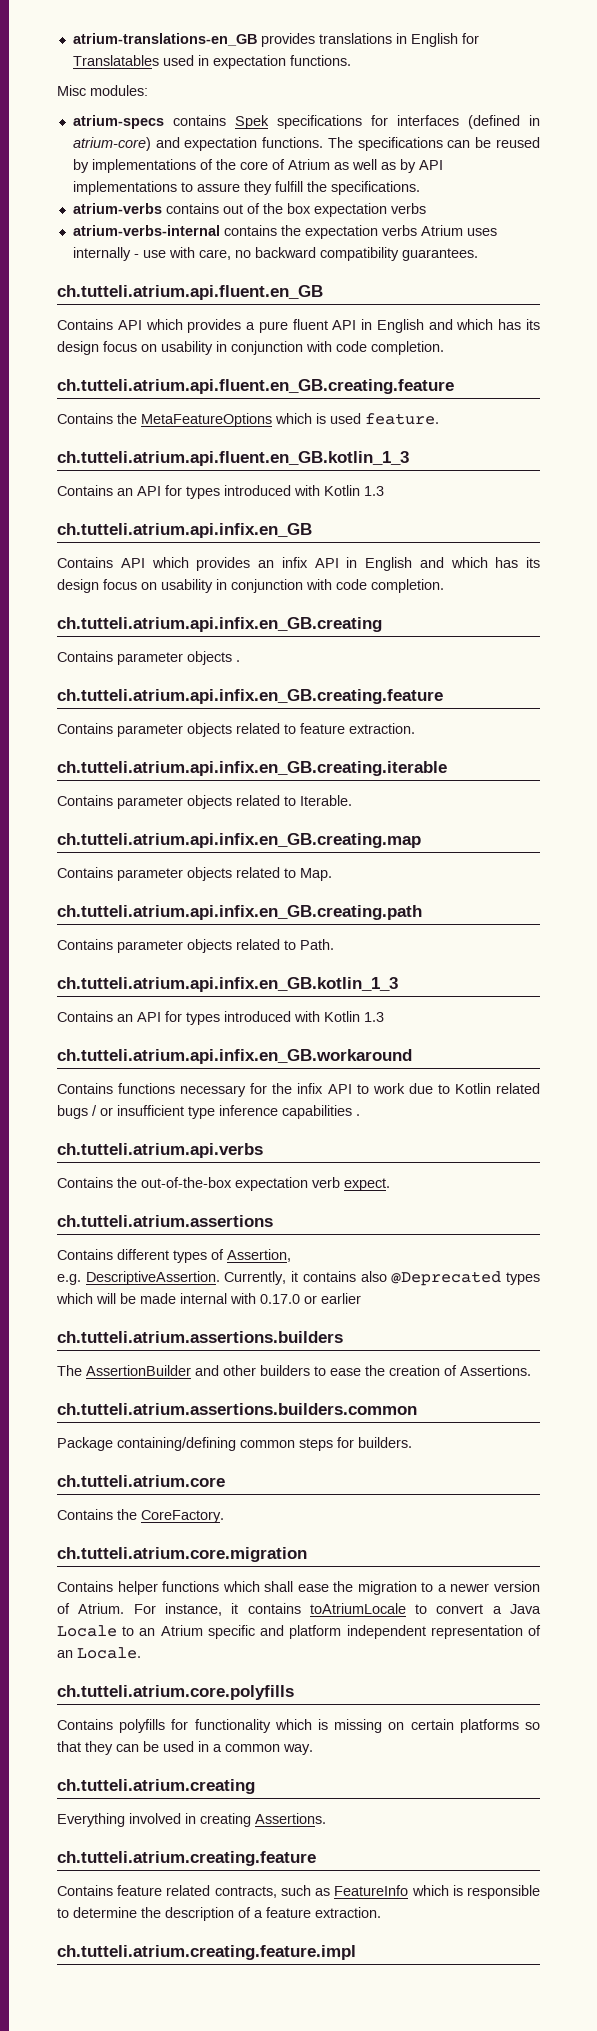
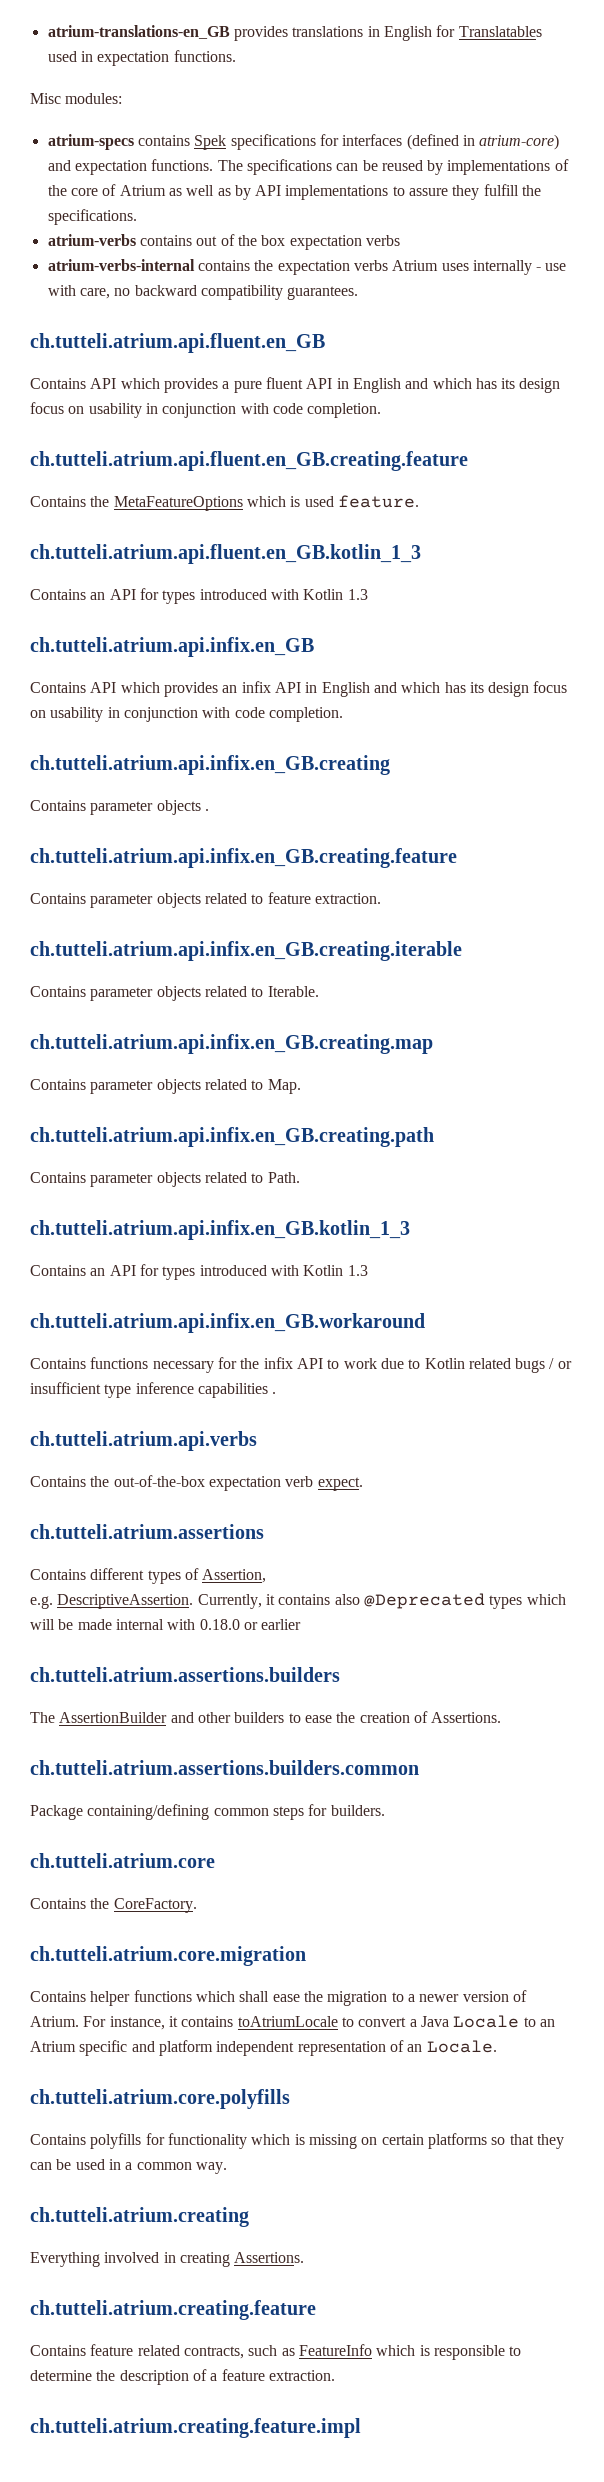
[260,1294,300,1304] 0.17.0 -> [199,1619,240,1630] 0.18.0

